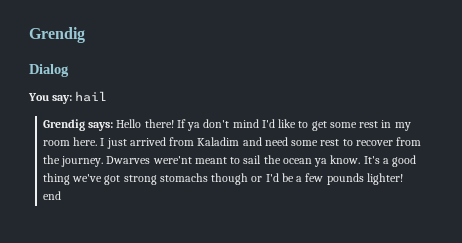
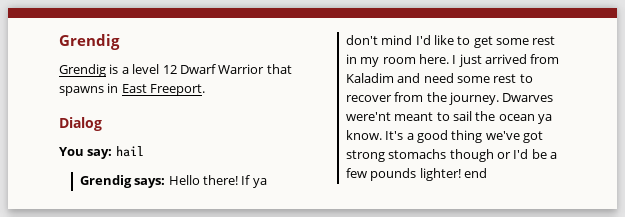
[29,27,85,43] Grendig -> [59,34,120,50] [59,64,292,77] [59,83,206,96] Grendig // Grendig is a level 12 Dwarf Warrior that spawns in East Freeport.

